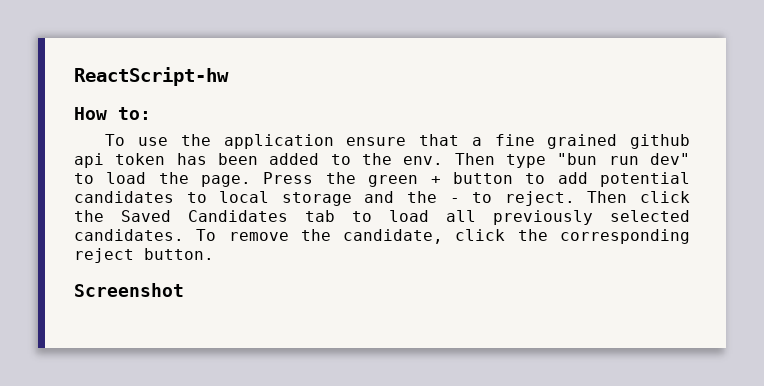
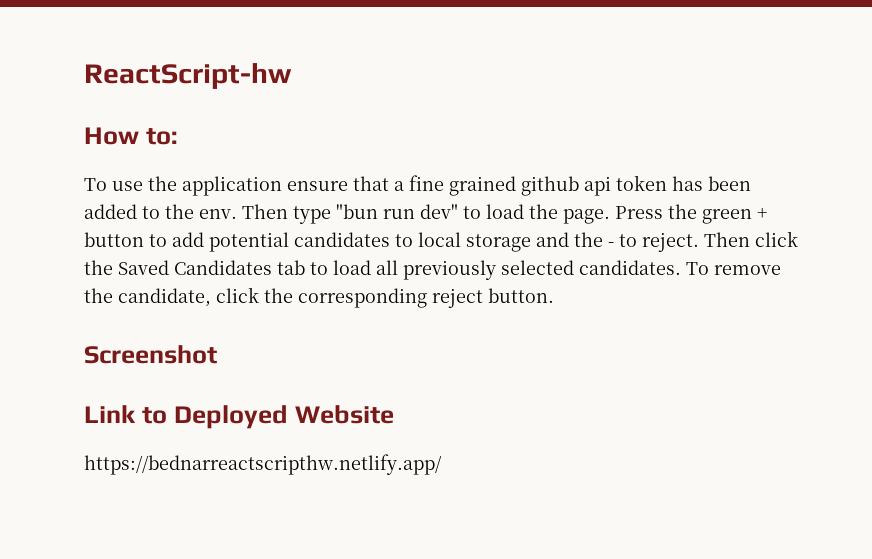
(184, 290) none -> [84,405,394,429] [84,454,442,475] // Link to Deployed Website // https://bednarreactscripthw.netlify.app/

